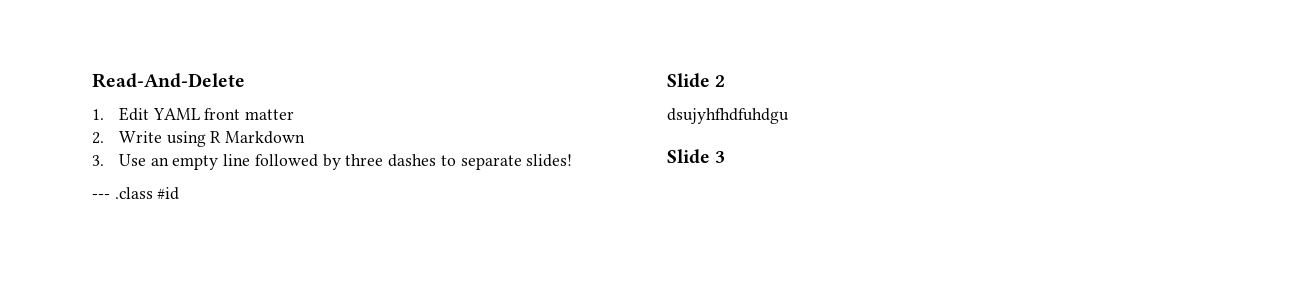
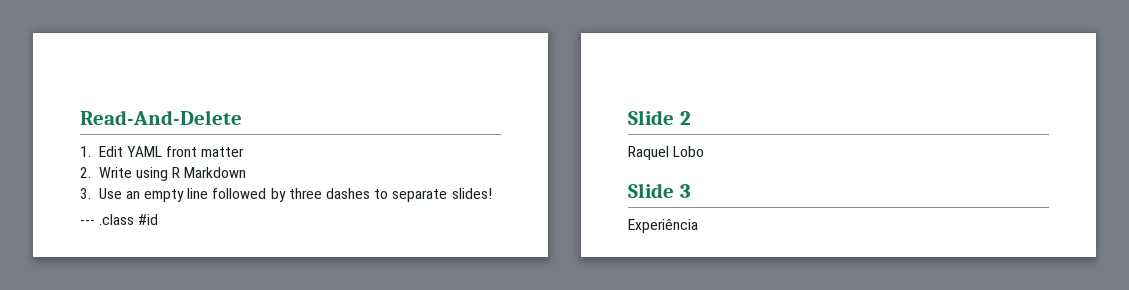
[667,108,789,124] dsujyhfhdfuhdgu -> [628,146,705,160] Raquel Lobo
(726, 157) none -> [628,219,698,233] // Experiência

